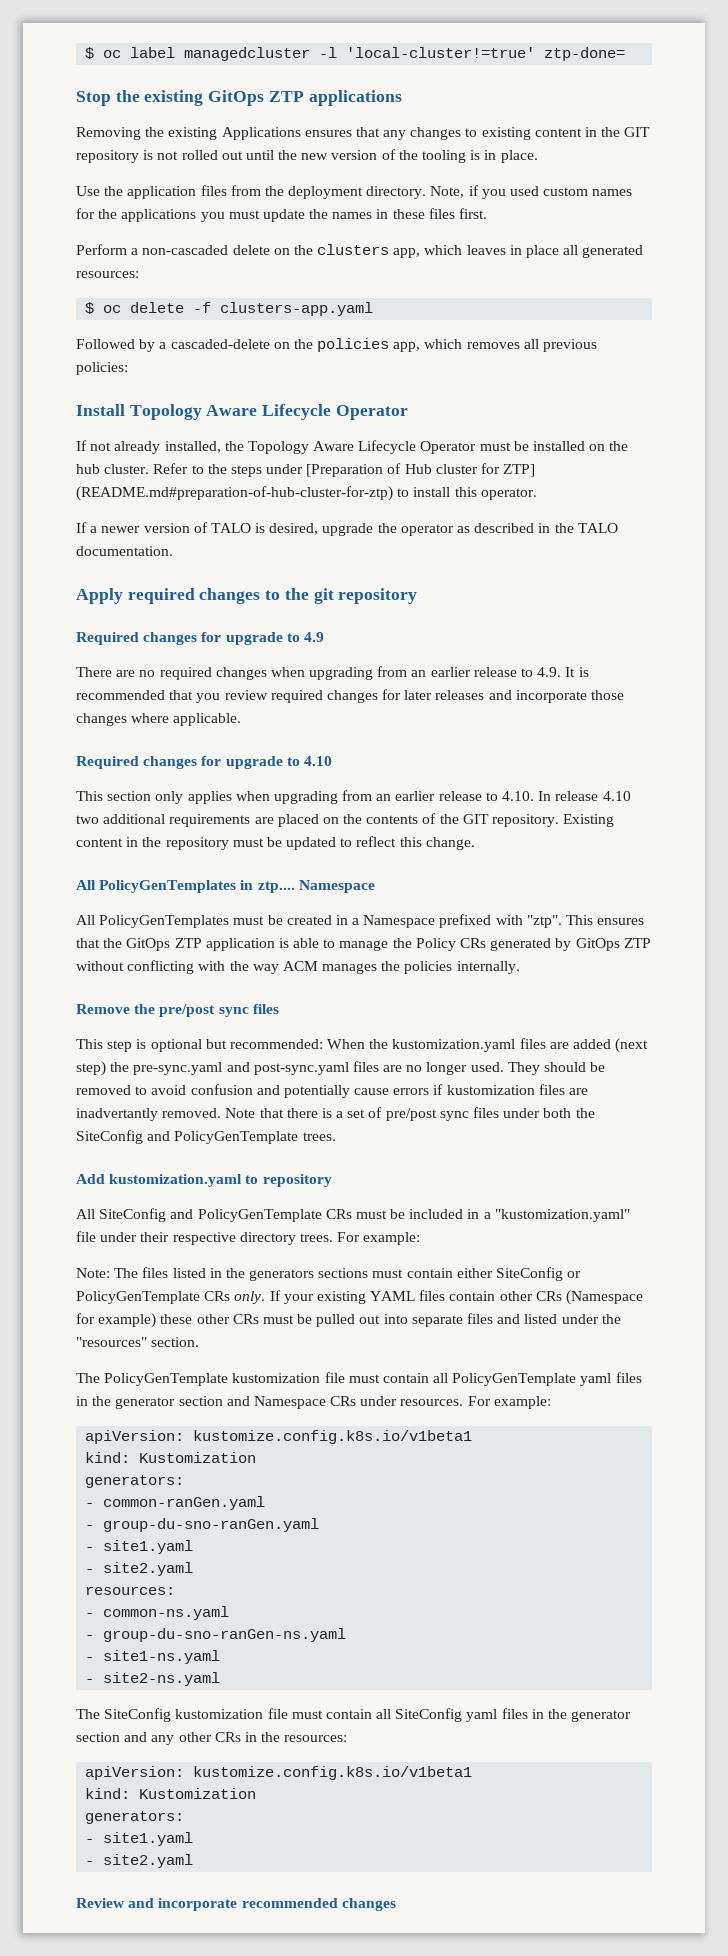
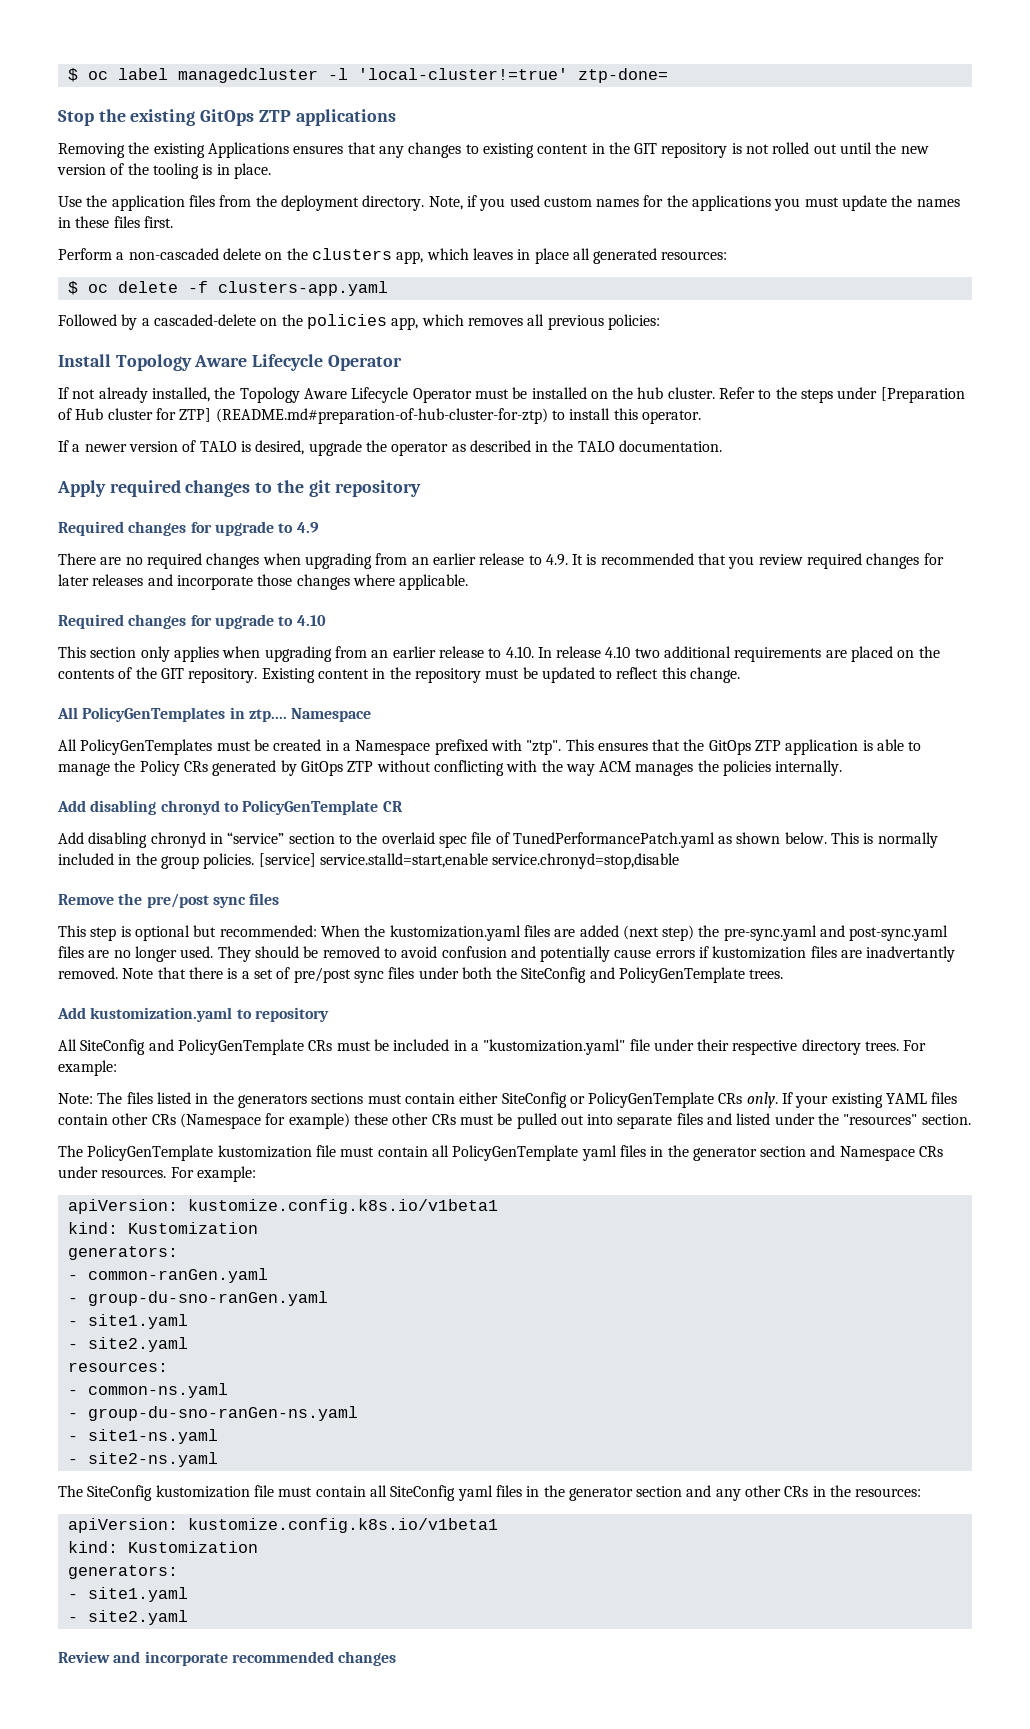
(520, 967) none -> [57,800,403,815] [58,832,938,848] [58,853,680,869] // Add disabling chronyd to PolicyGenTemplate CR // Add disabling chronyd in “service” section to the overlaid spec file of TunedPerformancePatch.yaml as shown below. This is normally included in the group policies. [service] service.stalld=start,enable service.chronyd=stop,disable

